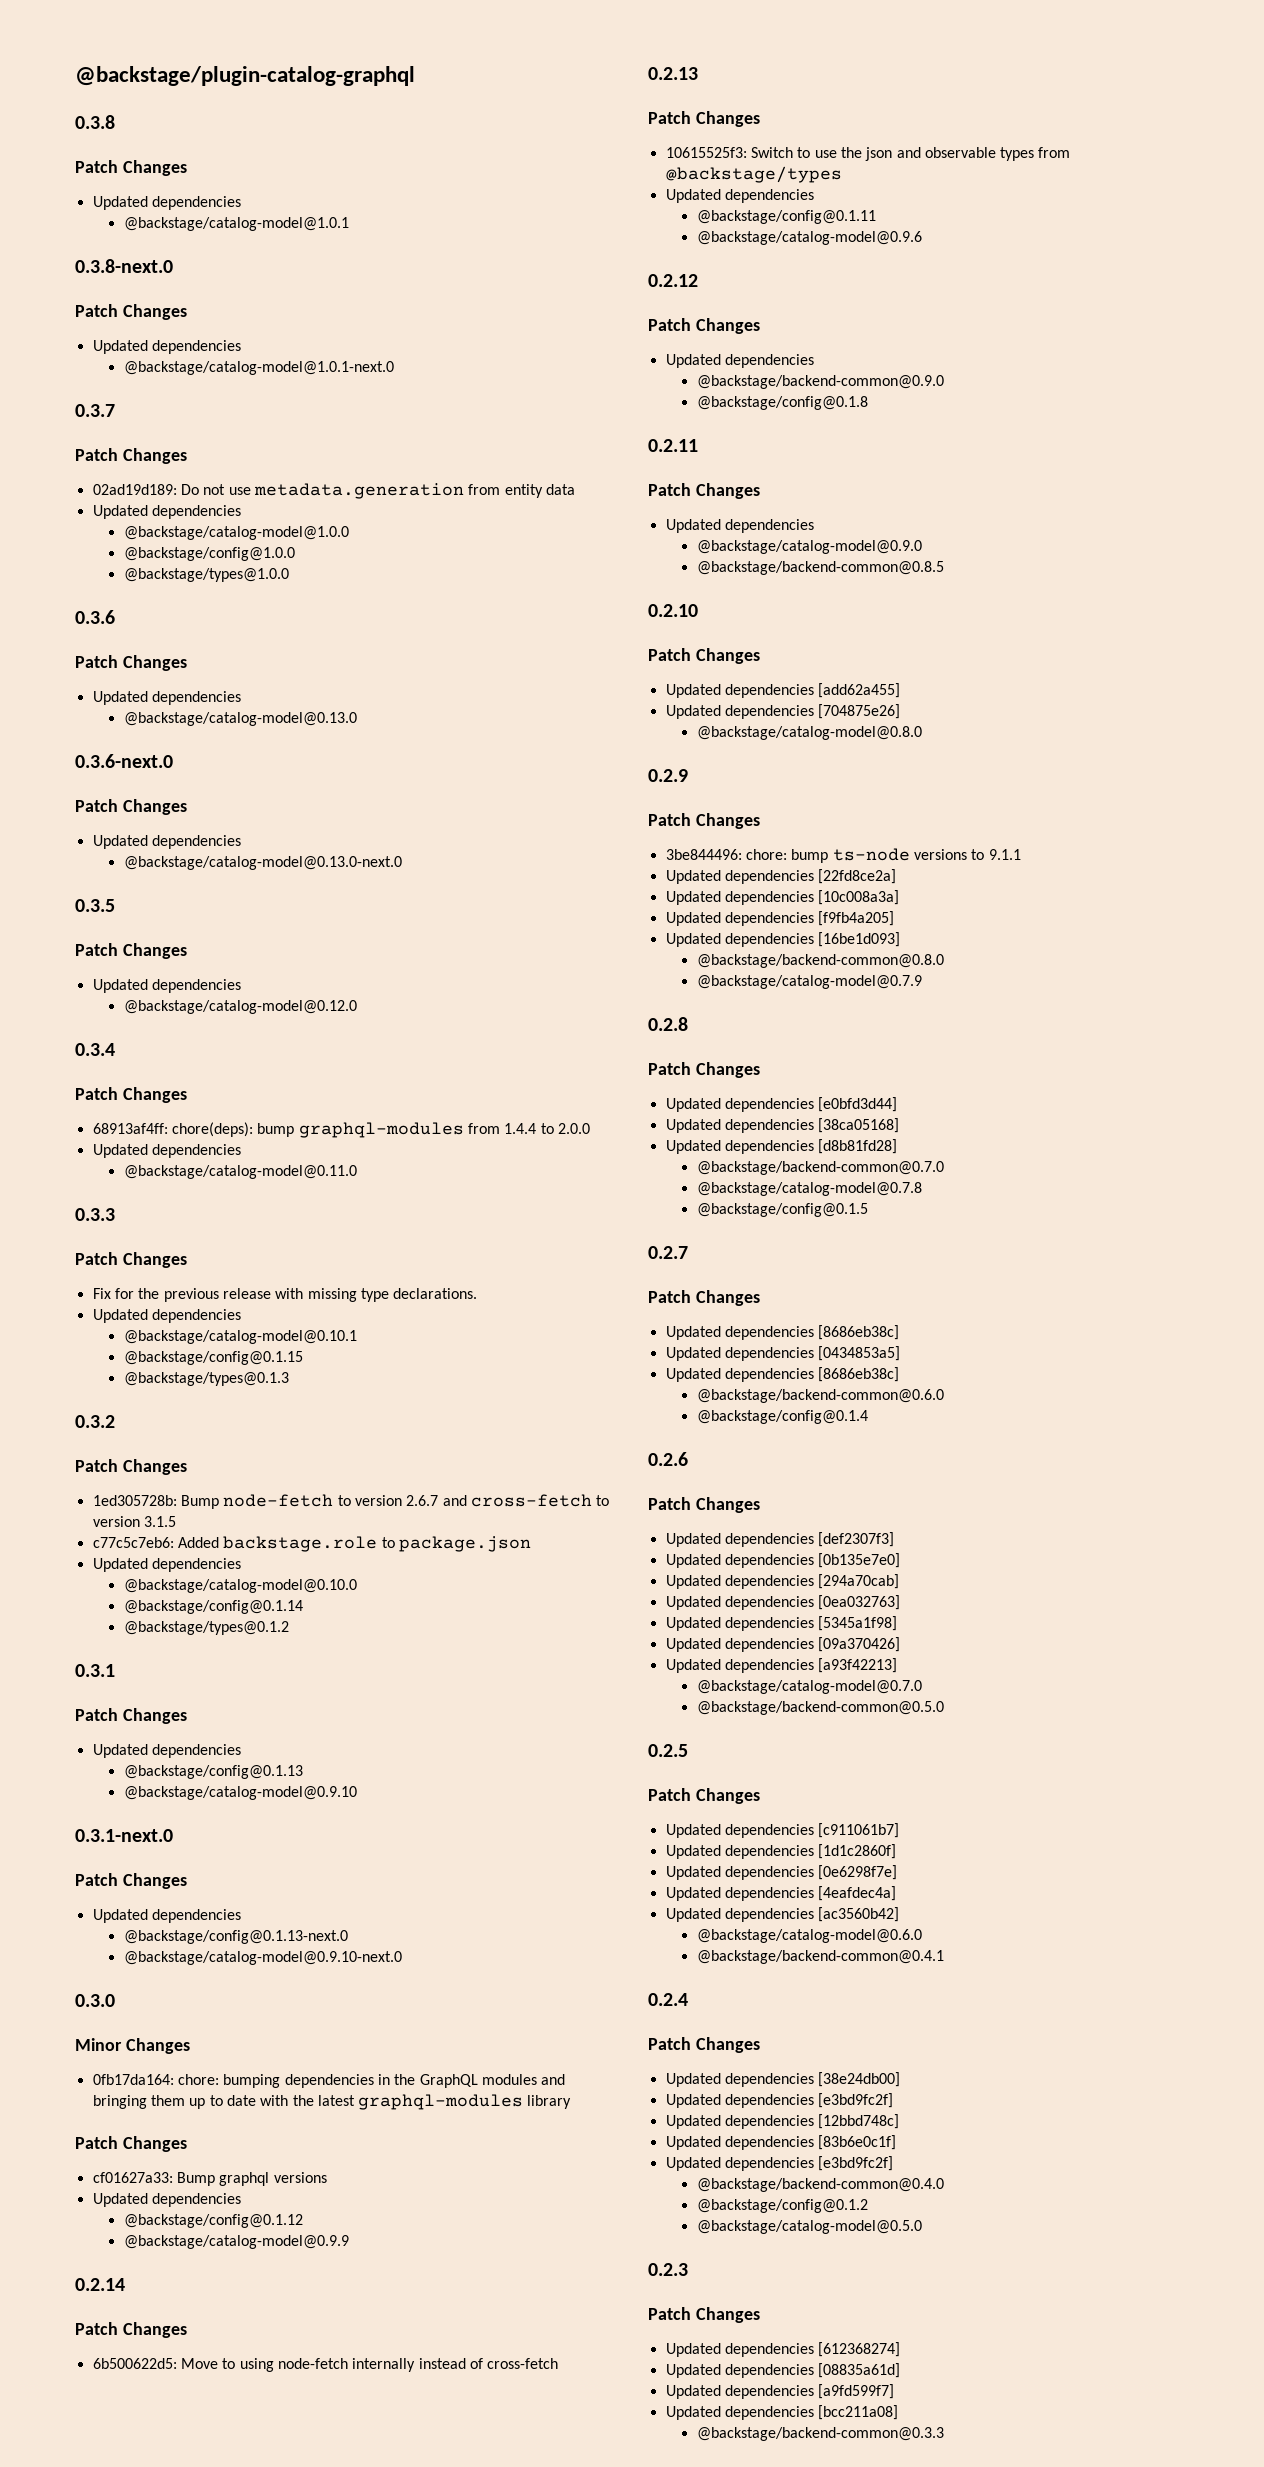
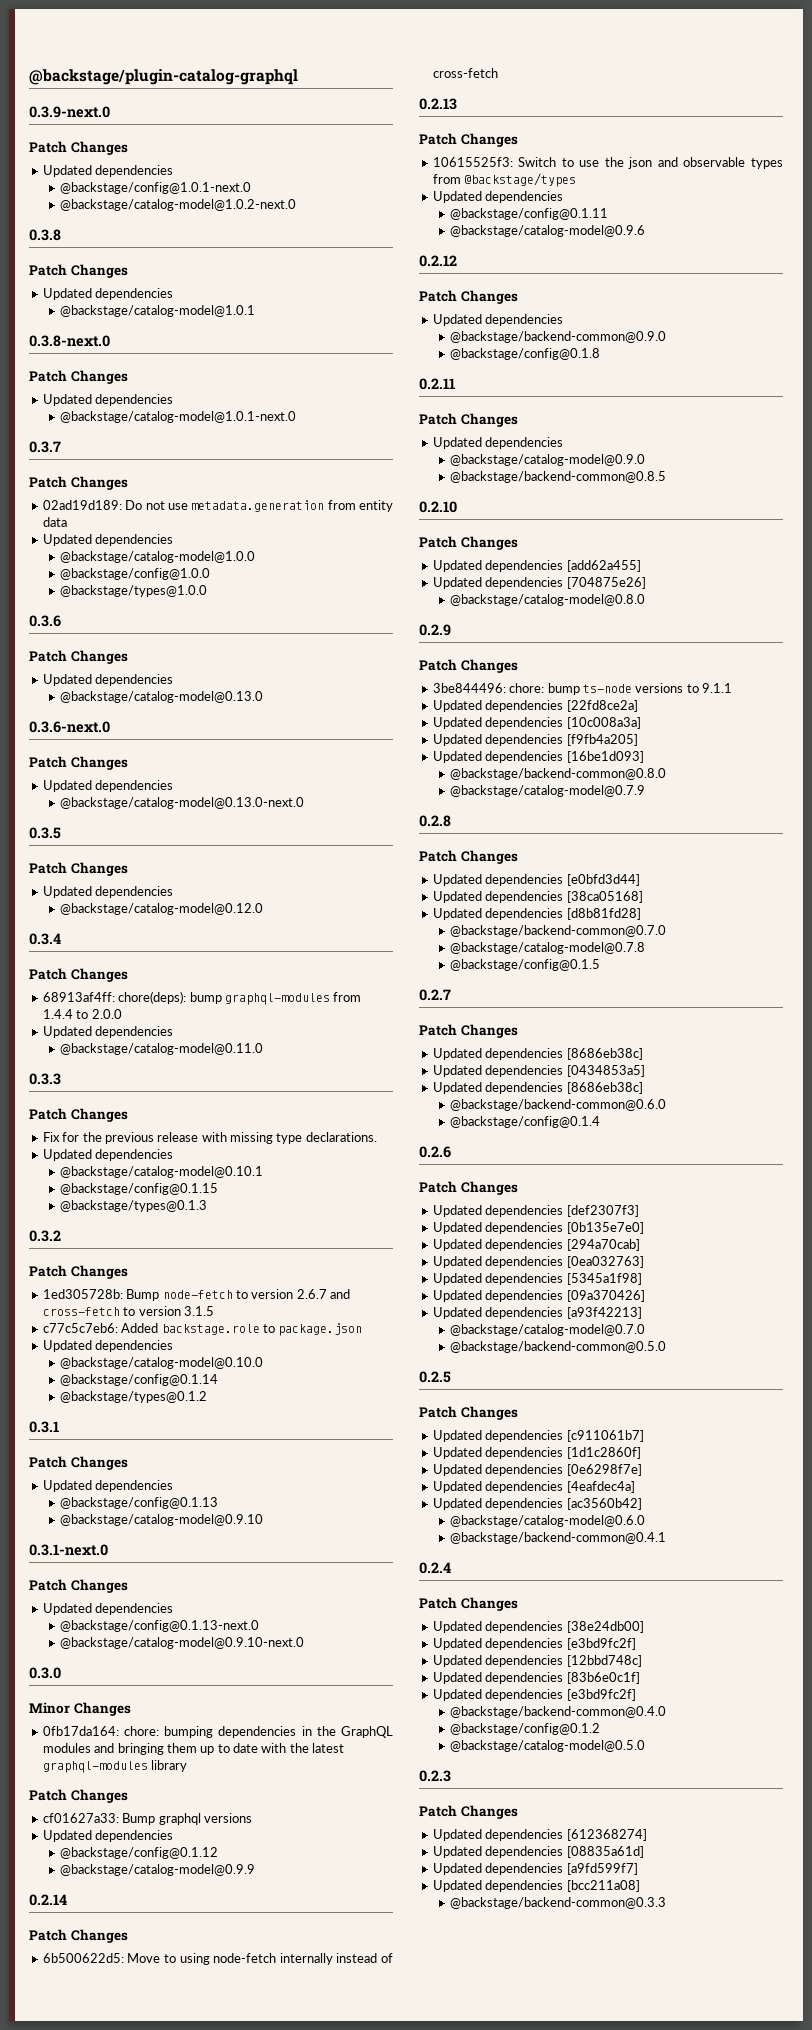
(415, 76) none -> [29,106,110,118] [29,141,128,155] [42,165,174,177] [60,182,252,194] [60,199,297,211] // 0.3.9-next.0 // Patch Changes // Updated dependencies // @backstage/config@1.0.1-next.0 // @backstage/catalog-model@1.0.2-next.0

